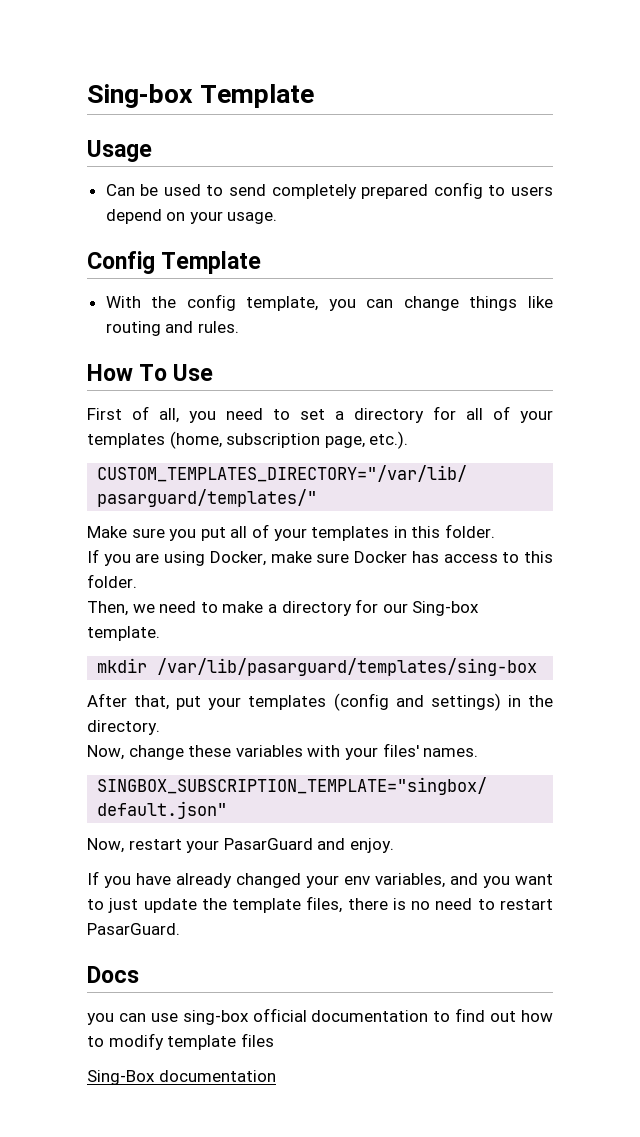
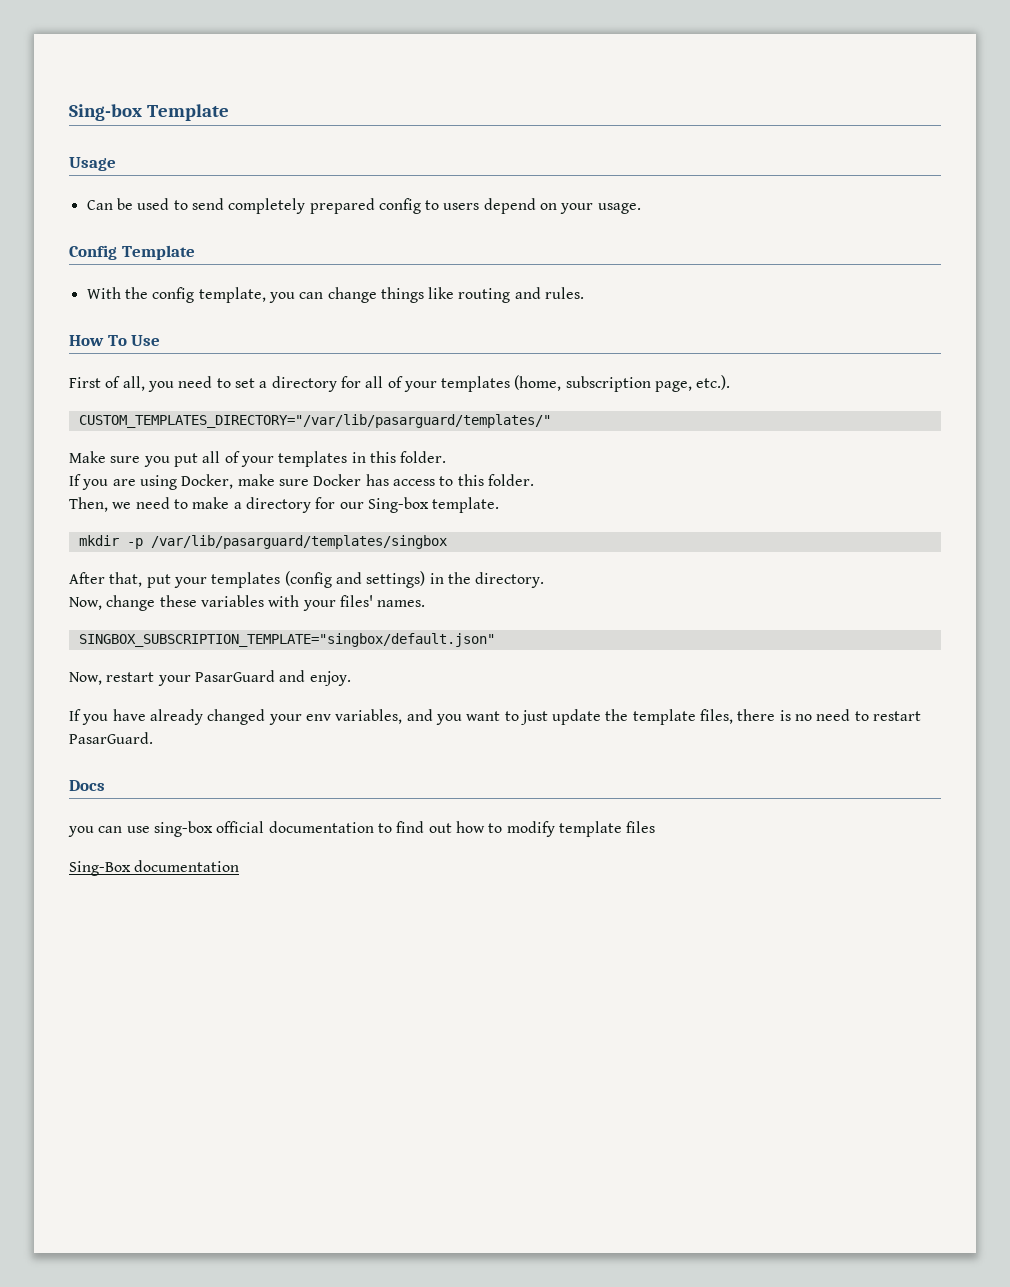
[157,658,538,676] /var/lib/pasarguard/templates/sing-box -> [126,535,447,549] -p /var/lib/pasarguard/templates/singbox

